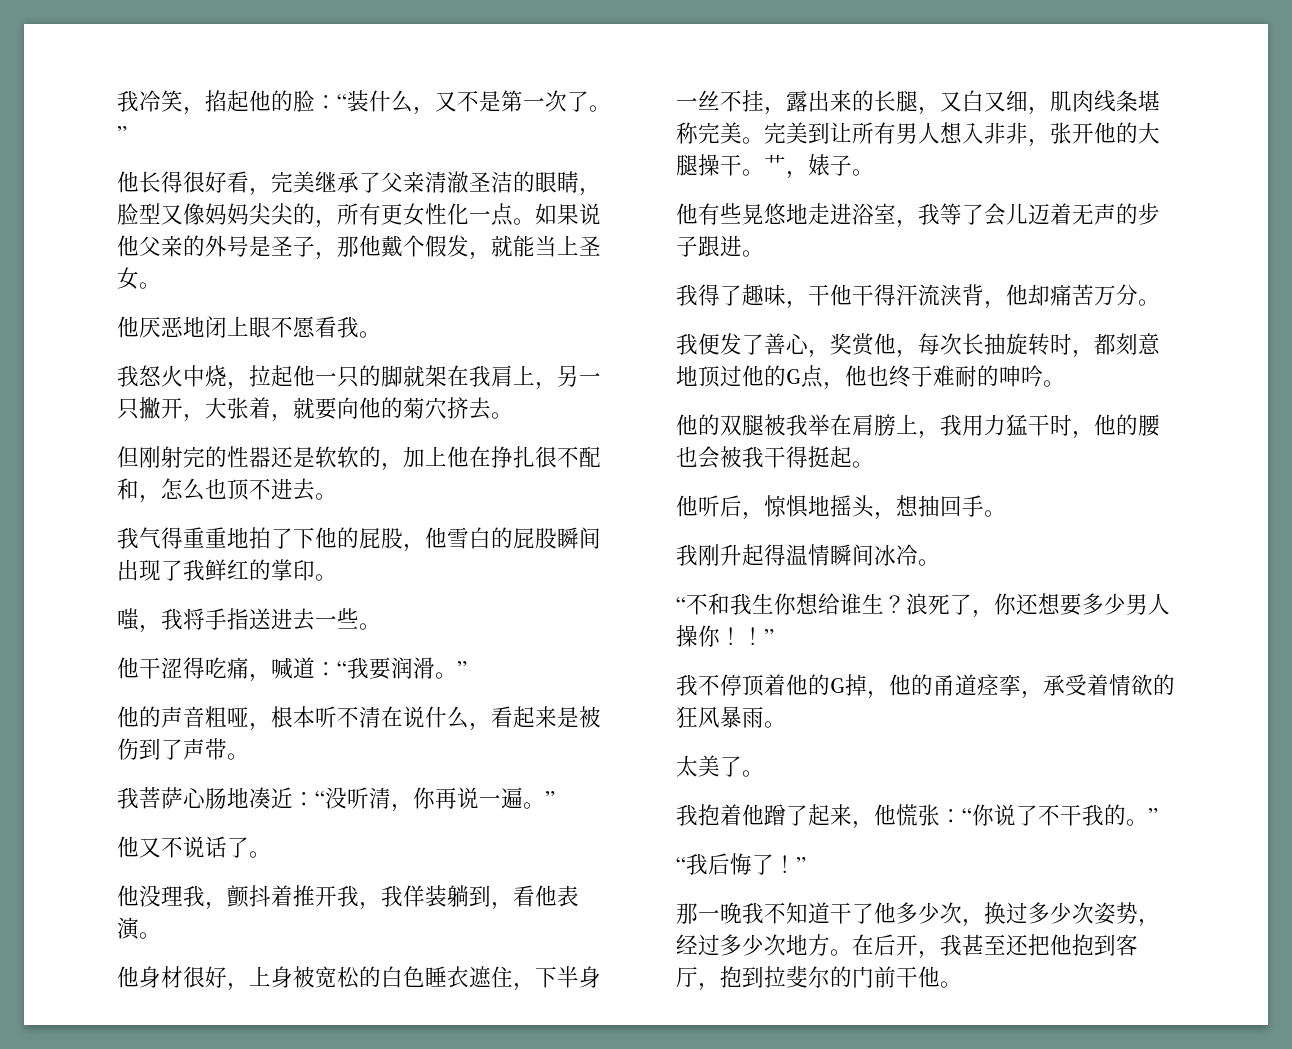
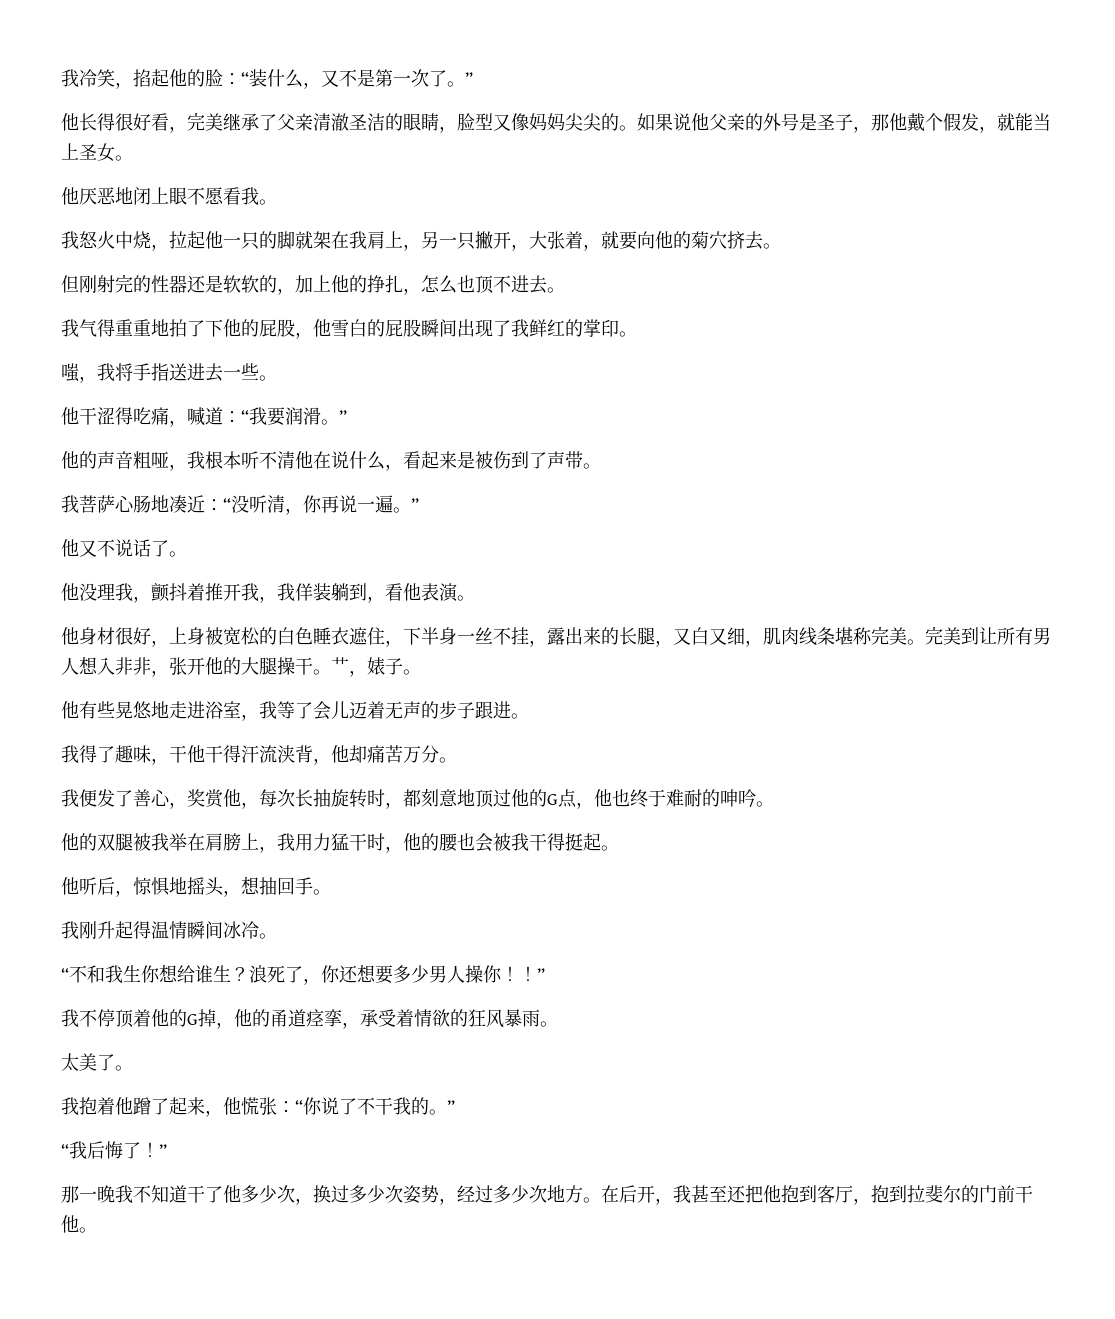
[315,203,513,228] ，所有更女性化一点 -> (619, 122) none
[469,446,601,468] [117,478,139,500] 在挣扎很不配和 -> [349,275,403,293] 的挣扎
(271, 727) none -> [187,451,205,469] 我
(381, 717) none -> [295,451,313,469] 他

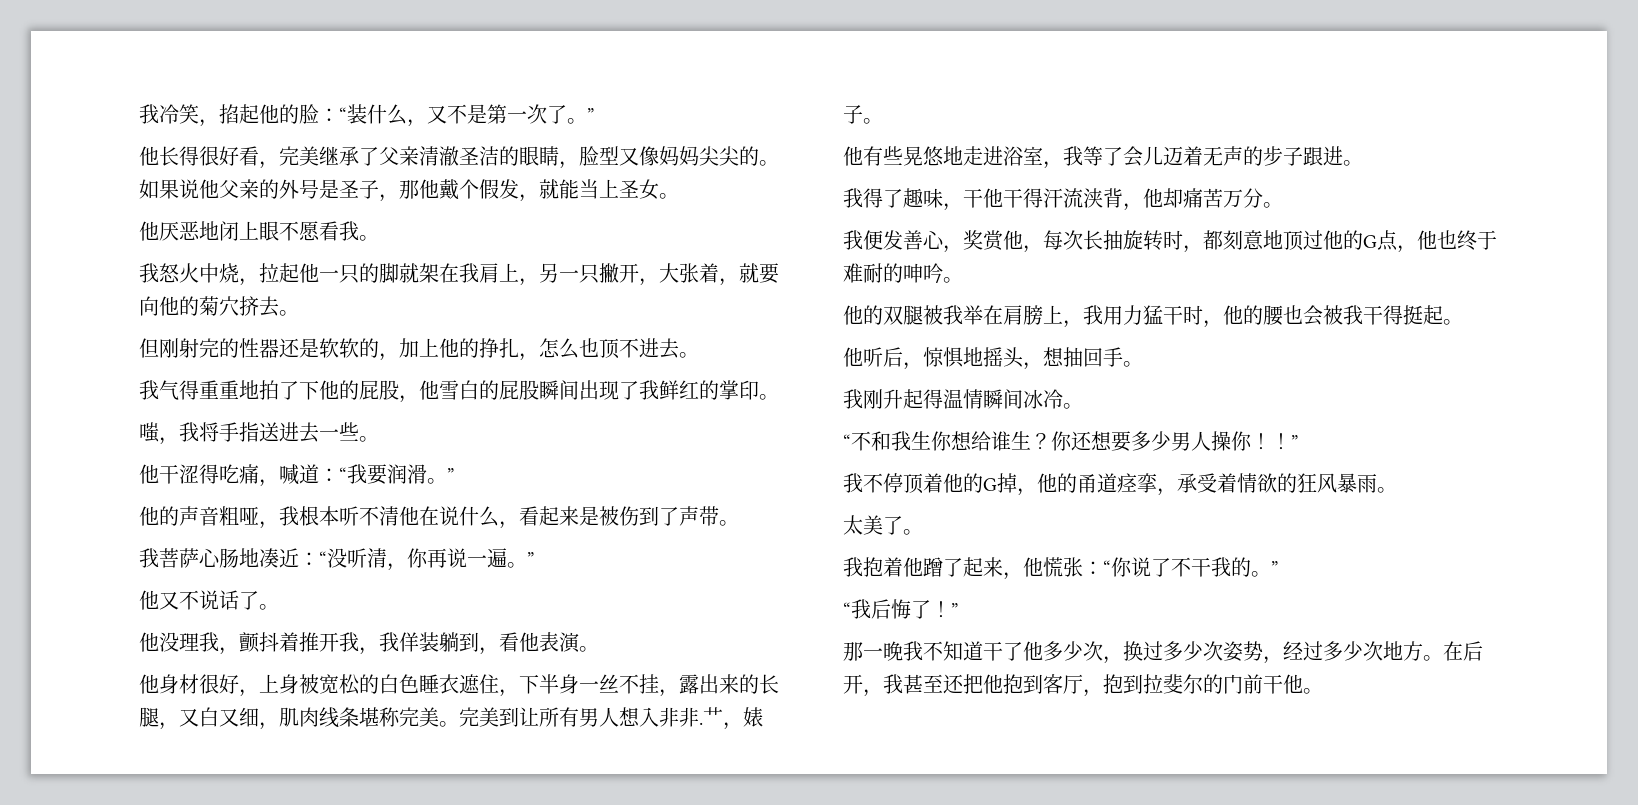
[151,657,331,677] ，张开他的大腿操干。 -> [699,722,703,725] .
[115,790,133,807] 了 -> (903, 240) none
[249,965,321,985] 浪死了， -> (1051, 441) none

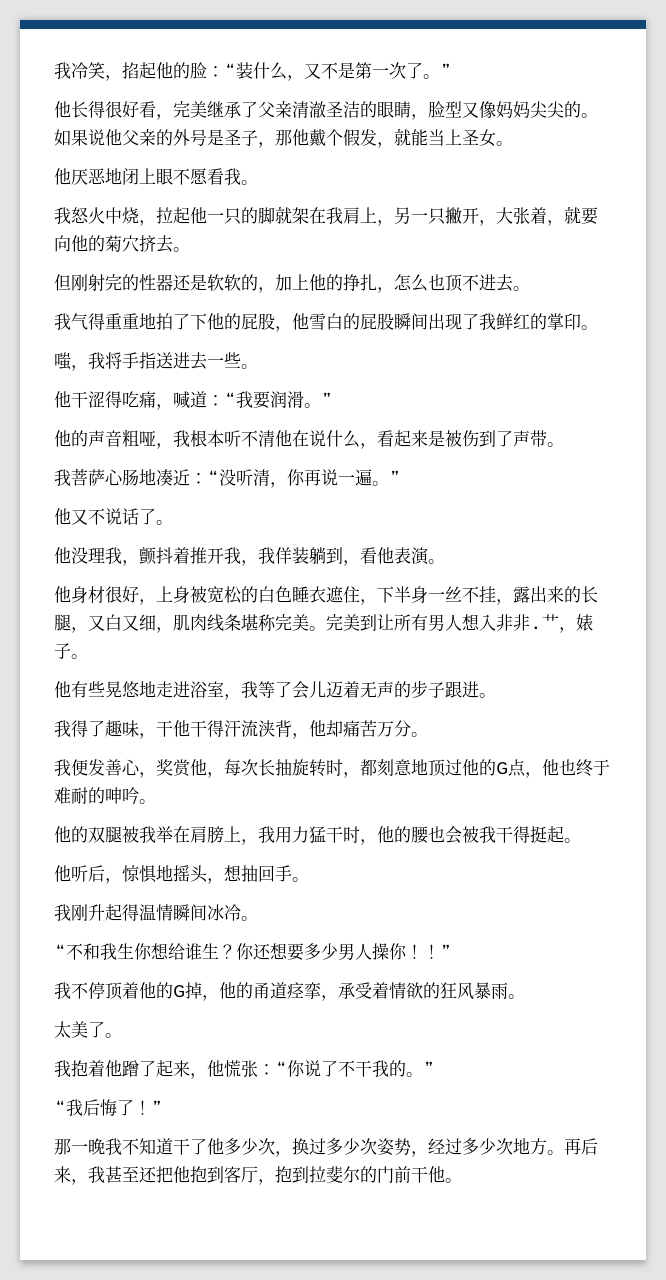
[1443,641,1483,661] [843,674,863,694] 在后开 -> [564,1138,598,1155] [54,1166,71,1183] 再后来

